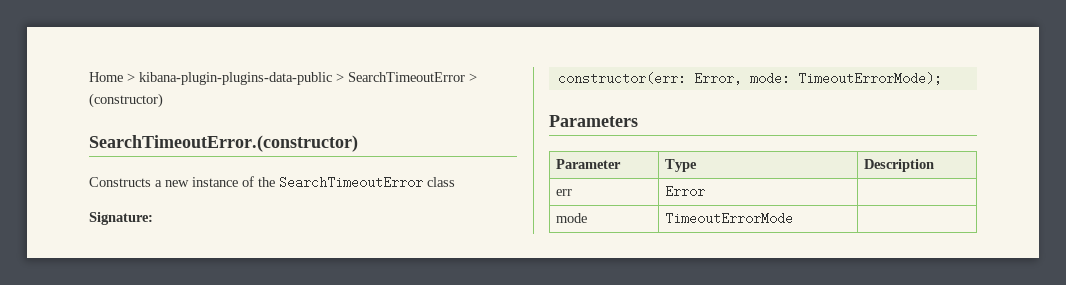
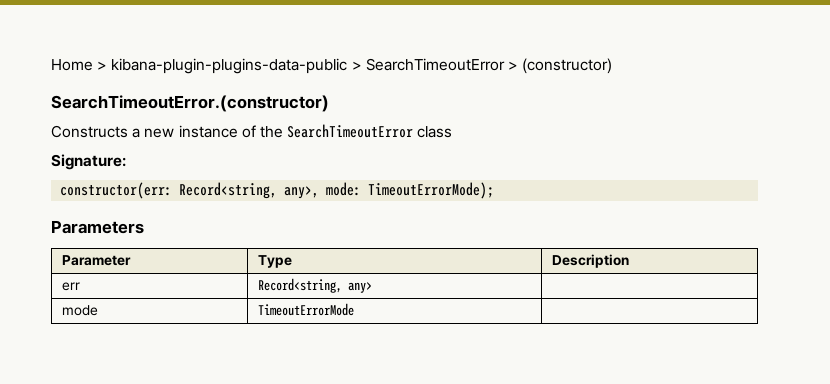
[693,72,742,85] Error, -> [179,182,320,199] Record<string, any>,
[664,185,705,198] Error -> [257,278,372,293] Record<string, any>

